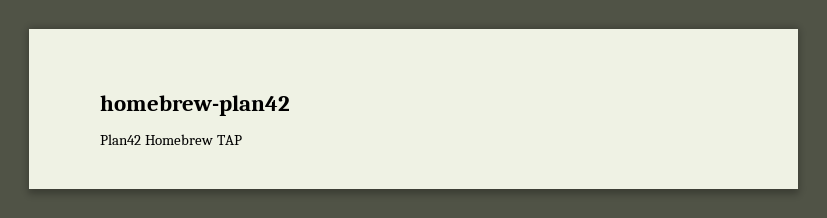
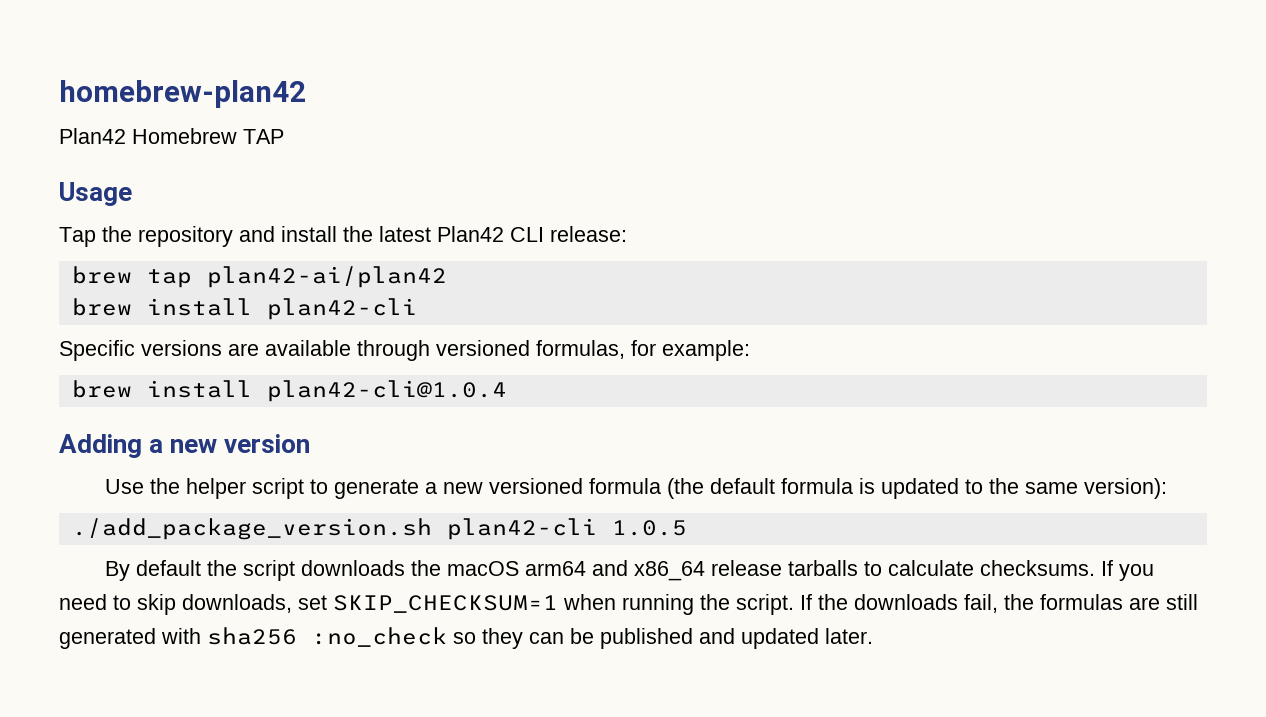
(242, 140) none -> [59,182,132,206] [59,226,627,247] [71,266,447,288] [71,298,417,320] [59,340,750,361] [71,380,507,402] [59,434,311,458] [104,478,1167,499] [71,518,687,540] [104,560,1154,581] [59,594,1198,615] [59,627,873,649] // Usage // Tap the repository and install the latest Plan42 CLI release: // brew tap plan42-ai/plan42 // brew install plan42-cli // Specific versions are available through versioned formulas, for example: // brew install plan42-cli@1.0.4 // Adding a new version // Use the helper script to generate a new versioned formula (the default formula is updated to the same version): // ./add_package_version.sh plan42-cli 1.0.5 // By default the script downloads the macOS arm64 and x86_64 release tarballs to calculate checksums. If you need to skip downloads, set SKIP_CHECKSUM=1 when running the script. If the downloads fail, the formulas are still generated with sha256 :no_check so they can be published and updated later.

